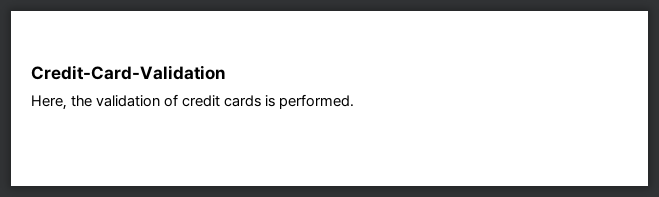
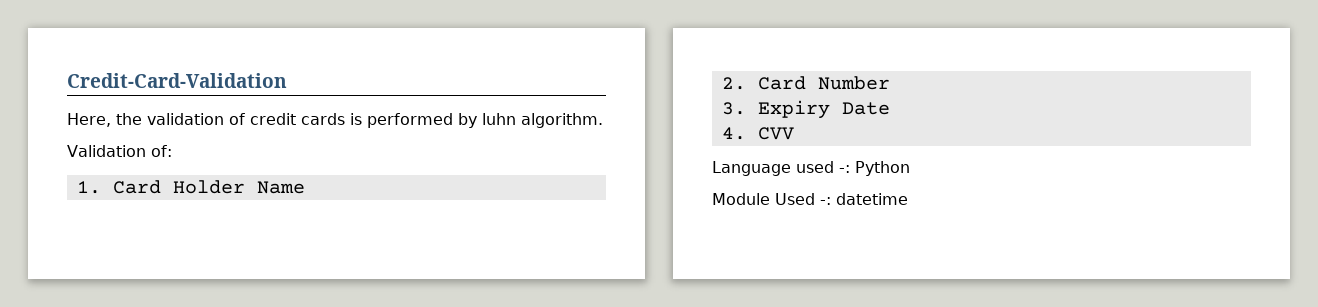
[279,94,355,109] performed. -> [367,113,603,128] [67,145,172,157] [76,180,305,194] [721,76,890,90] [721,100,890,119] [721,127,794,140] [712,161,910,176] [712,193,908,205] performed by luhn algorithm. // Validation of: // 1. Card Holder Name // 2. Card Number // 3. Expiry Date // 4. CVV // Language used -: Python // Module Used -: datetime

